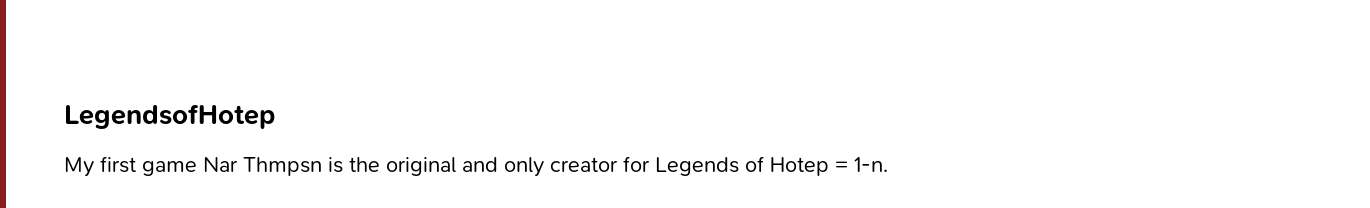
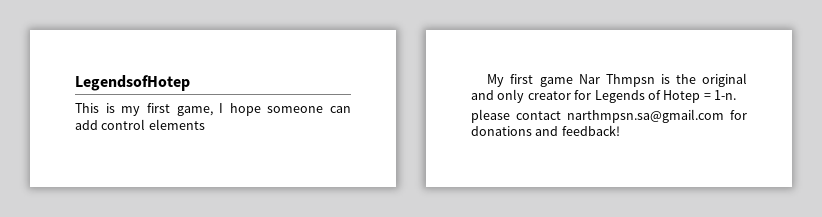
(276, 116) none -> [75,103,351,116] [75,119,205,130] // This is my first game, I hope someone can add control elements
(888, 164) none -> [471,109,747,123] [471,125,620,136] // please contact narthmpsn.sa@gmail.com for donations and feedback!

